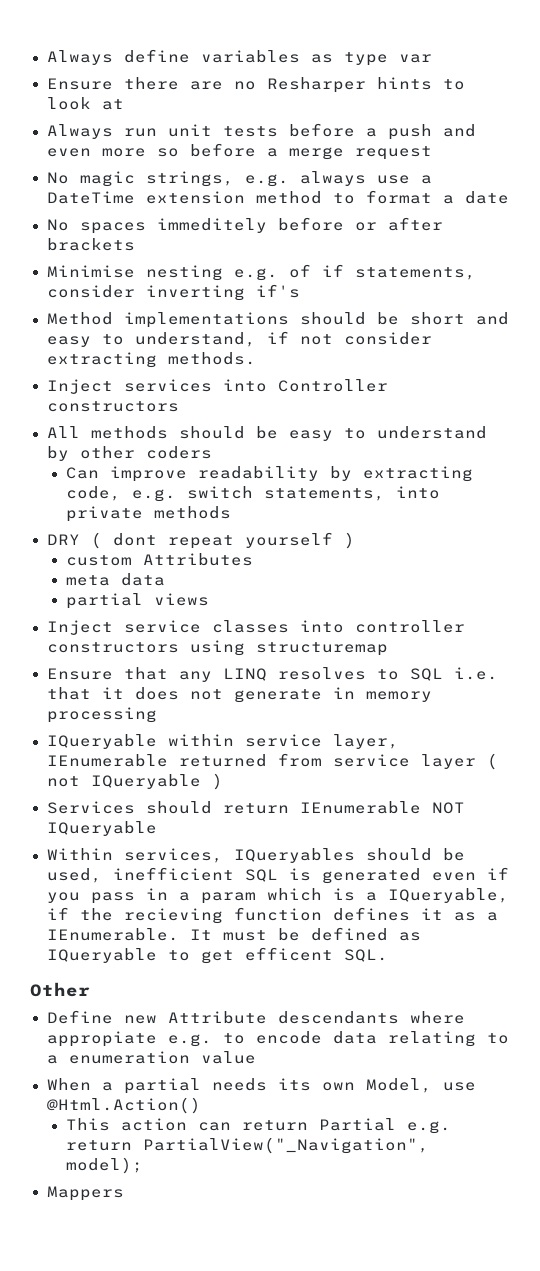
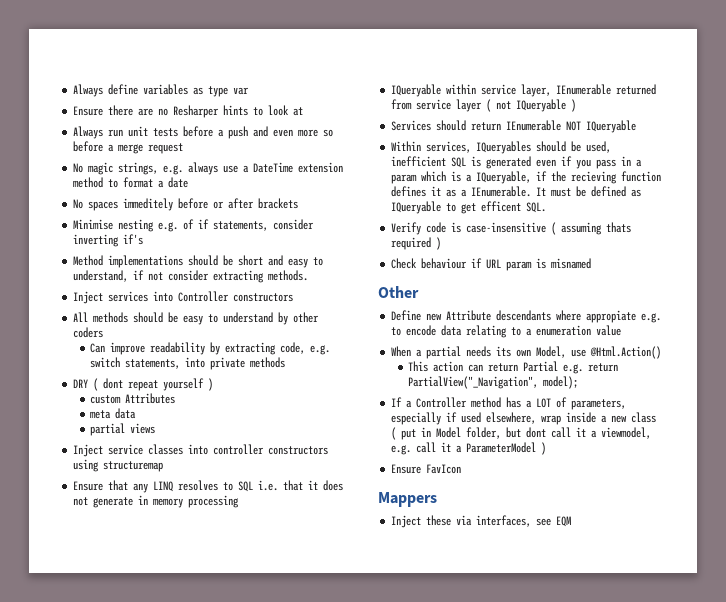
(388, 955) none -> [391,222,632,235] [391,237,442,250] [391,258,592,271] // Verify code is case-insensitive ( assuming thats required ) // Check behaviour if URL param is misnamed
[46,1186,124,1201] Mappers -> [391,397,627,410] [391,412,657,425] [391,427,652,440] [391,442,547,455] [391,464,462,474] [378,492,437,507] [391,515,572,528] If a Controller method has a LOT of parameters, especially if used elsewhere, wrap inside a new class ( put in Model folder, but dont call it a viewmodel, e.g. call it a ParameterModel ) // Ensure FavIcon // Mappers // Inject these via interfaces, see EQM

